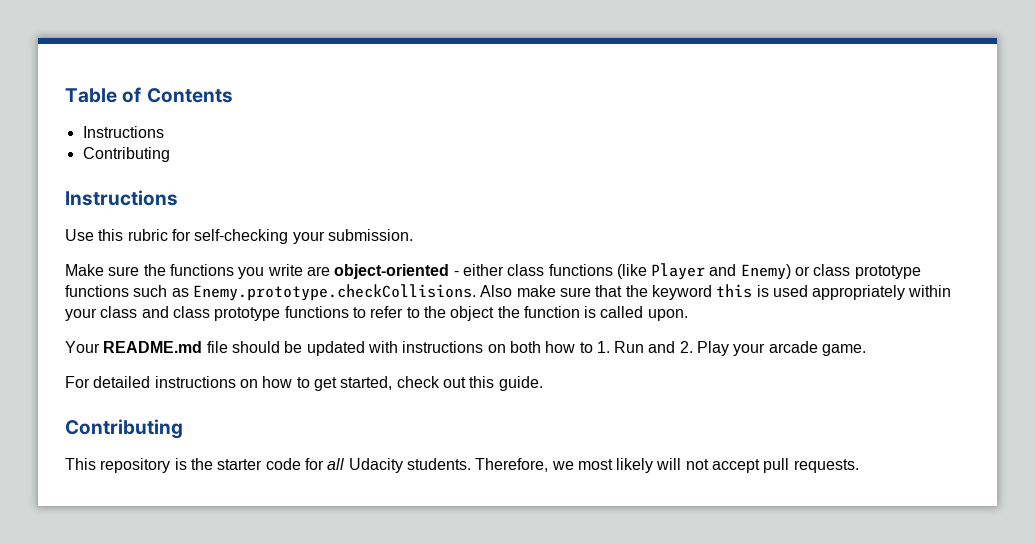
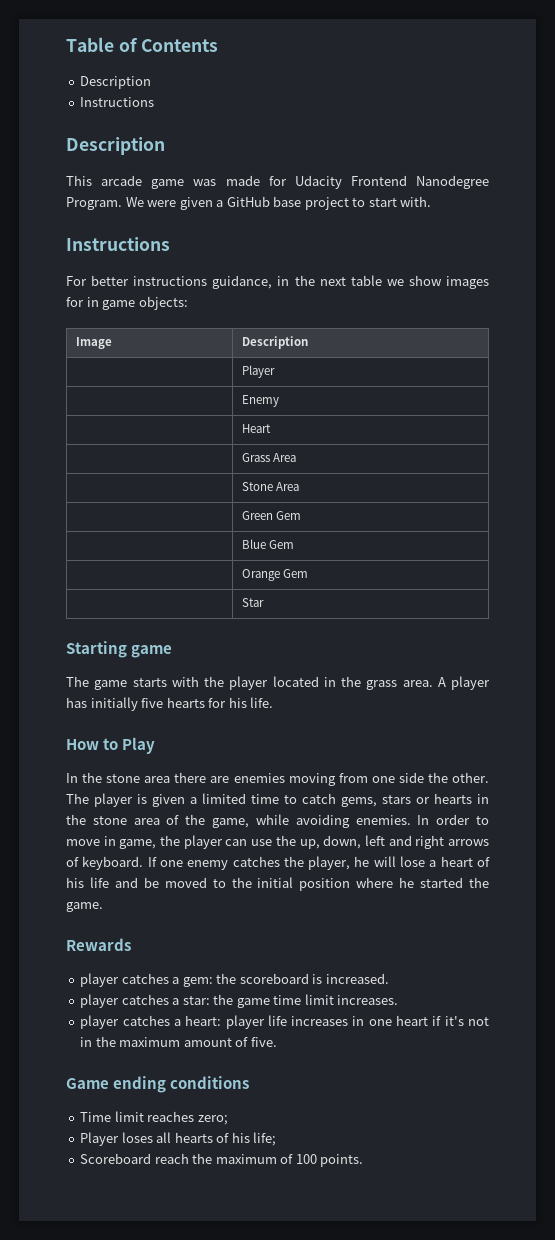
[82,126,164,138] [82,147,170,162] [65,190,178,206] [65,229,413,244] [65,263,921,280] [65,284,952,301] [65,306,688,321] [65,341,867,356] [65,376,543,391] [65,419,183,439] [65,458,859,473] Instructions // Contributing // Instructions // Use this rubric for self-checking your submission. // Make sure the functions you write are object-oriented - either class functions (like Player and Enemy) or class prototype functions such as Enemy.prototype.checkCollisions. Also make sure that the keyword this is used appropriately within your class and class prototype functions to refer to the object the function is called upon. // Your README.md file should be updated with instructions on both how to 1. Run and 2. Play your arcade game. // For detailed instructions on how to get started, check out this guide. // Contributing // This repository is the starter code for all Udacity students. Therefore, we most likely will not accept pull requests. -> [80,76,152,89] [80,97,155,107] [66,137,165,155] [66,175,489,189] [66,196,432,210] [66,237,170,251] [66,275,490,289] [66,296,188,310] [76,337,113,349] [242,336,309,349] [242,365,276,378] [242,395,280,407] [242,424,272,433] [242,453,297,462] [242,482,300,491] [242,511,302,520] [242,539,295,549] [242,569,309,581] [242,598,265,607] [66,641,173,658] [66,676,490,690] [66,697,274,711] [66,737,156,754] [66,772,489,786] [66,793,489,807] [66,814,489,828] [66,835,489,849] [66,856,491,870] [66,877,490,891] [66,902,103,912] [66,938,131,951] [80,973,389,987] [80,994,399,1008] [80,1015,489,1029] [80,1036,277,1047] [66,1076,250,1093] [80,1111,228,1125] [80,1132,277,1146] [80,1153,364,1167] Description // Instructions // Description // This arcade game was made for Udacity Frontend Nanodegree Program. We were given a GitHub base project to start with. // Instructions // For better instructions guidance, in the next table we show images for in game objects: // Image | Description // | Player // | Enemy // | Heart // | Grass Area // | Stone Area // | Green Gem // | Blue Gem // | Orange Gem // | Star // Starting game // The game starts with the player located in the grass area. A player has initially five hearts for his life. // How to Play // In the stone area there are enemies moving from one side the other. The player is given a limited time to catch gems, stars or hearts in the stone area of the game, while avoiding enemies. In order to move in game, the player can use the up, down, left and right arrows of keyboard. If one enemy catches the player, he will lose a heart of his life and be moved to the initial position where he started the game. // Rewards // player catches a gem: the scoreboard is increased. // player catches a star: the game time limit increases. // player catches a heart: player life increases in one heart if it's not in the maximum amount of five. // Game ending conditions // Time limit reaches zero; // Player loses all hearts of his life; // Scoreboard reach the maximum of 100 points.

